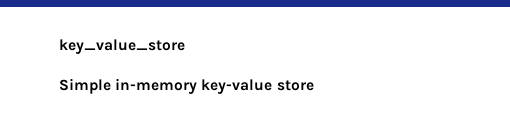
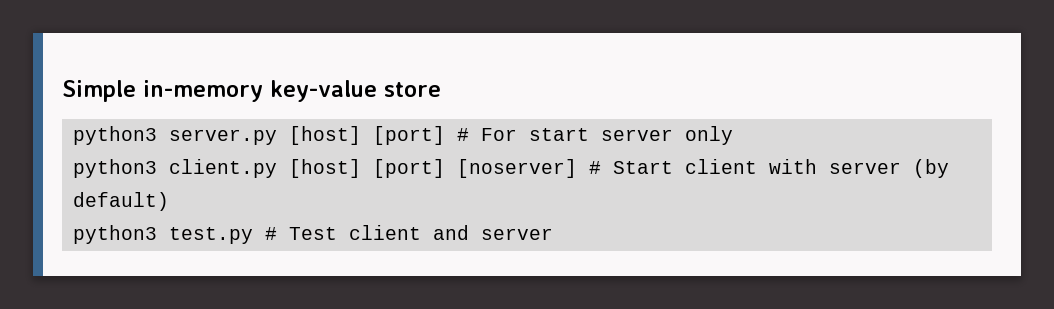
[59,39,185,54] key_value_store // -> (62, 91) none
(314, 85) none -> [73,126,734,145] [73,159,950,178] [73,192,170,211] [73,225,554,244] // python3 server.py [host] [port] # For start server only // python3 client.py [host] [port] [noserver] # Start client with server (by default) // python3 test.py # Test client and server

